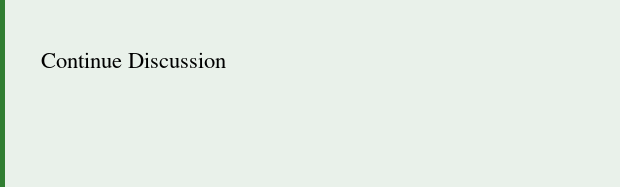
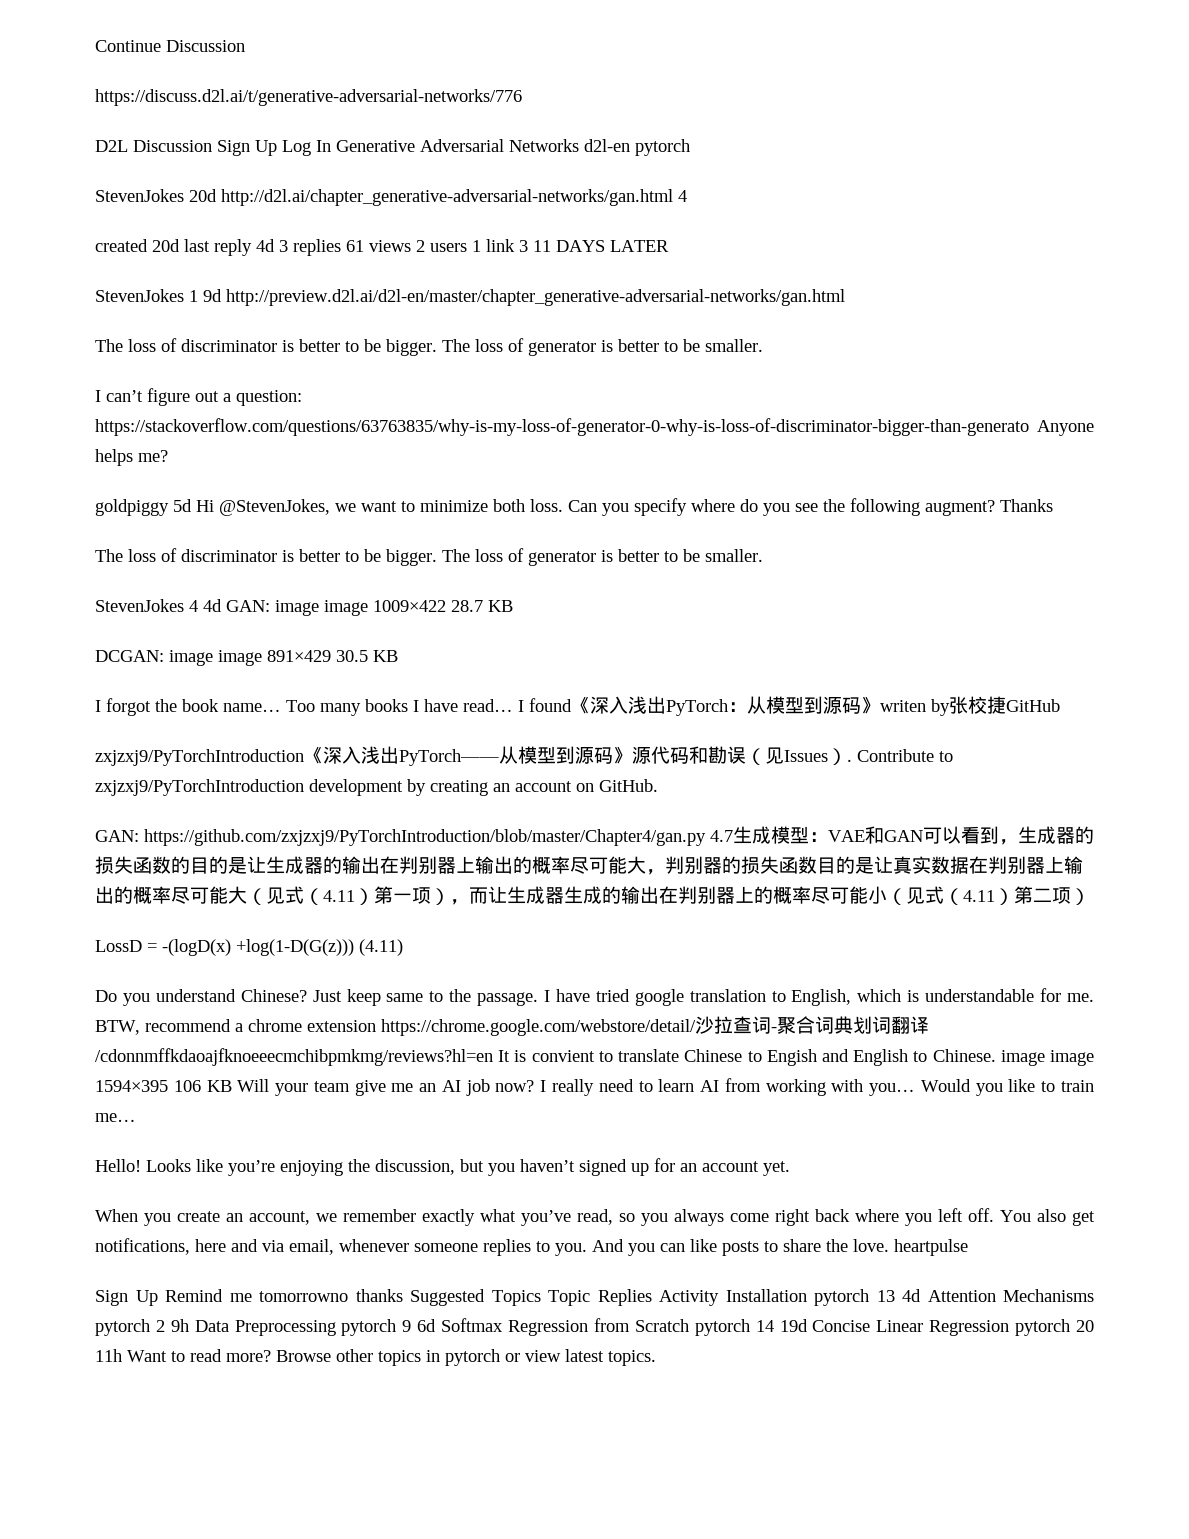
(227, 60) none -> [95,89,522,106] [95,139,690,156] [95,189,687,206] [95,239,669,256] [95,289,845,306] [95,338,763,356] [95,388,302,406] [95,418,1094,436] [95,449,168,466] [95,498,1053,516] [95,548,763,566] [95,599,513,616] [95,650,398,666] [95,696,1060,716] [95,746,953,766] [95,779,658,796] [95,826,1094,846] [95,856,1083,875] [95,886,1090,905] [95,939,403,956] [95,988,1095,1006] [95,1016,929,1036] [95,1048,1094,1066] [95,1078,1094,1096] [95,1113,136,1122] [95,1158,790,1176] [95,1208,1095,1226] [95,1238,968,1256] [95,1289,1094,1306] [95,1318,1095,1336] [95,1349,656,1366] // https://discuss.d2l.ai/t/generative-adversarial-networks/776 // D2L Discussion Sign Up Log In Generative Adversarial Networks d2l-en pytorch // StevenJokes 20d http://d2l.ai/chapter_generative-adversarial-networks/gan.html 4 // created 20d last reply 4d 3 replies 61 views 2 users 1 link 3 11 DAYS LATER // StevenJokes 1 9d http://preview.d2l.ai/d2l-en/master/chapter_generative-adversarial-networks/gan.html // The loss of discriminator is better to be bigger. The loss of generator is better to be smaller. // I can’t figure out a question: https://stackoverflow.com/questions/63763835/why-is-my-loss-of-generator-0-why-is-loss-of-discriminator-bigger-than-generato Anyone helps me? // goldpiggy 5d Hi @StevenJokes, we want to minimize both loss. Can you specify where do you see the following augment? Thanks // The loss of discriminator is better to be bigger. The loss of generator is better to be smaller. // StevenJokes 4 4d GAN: image image 1009×422 28.7 KB // DCGAN: image image 891×429 30.5 KB // I forgot the book name… Too many books I have read… I found《深入浅出PyTorch：从模型到源码》writen by张校捷GitHub // zxjzxj9/PyTorchIntroduction《深入浅出PyTorch——从模型到源码》源代码和勘误（见Issues）. Contribute to zxjzxj9/PyTorchIntroduction development by creating an account on GitHub. // GAN: https://github.com/zxjzxj9/PyTorchIntroduction/blob/master/Chapter4/gan.py 4.7生成模型：VAE和GAN可以看到，生成器的损失函数的目的是让生成器的输出在判别器上输出的概率尽可能大，判别器的损失函数目的是让真实数据在判别器上输出的概率尽可能大（见式（4.11）第一项），而让生成器生成的输出在判别器上的概率尽可能小（见式（4.11）第二项） // LossD = -(logD(x) +log(1-D(G(z))) (4.11) // Do you understand Chinese? Just keep same to the passage. I have tried google translation to English, which is understandable for me. BTW, recommend a chrome extension https://chrome.google.com/webstore/detail/沙拉查词-聚合词典划词翻译/cdonnmffkdaoajfknoeeecmchibpmkmg/reviews?hl=en It is convient to translate Chinese to Engish and English to Chinese. image image 1594×395 106 KB Will your team give me an AI job now? I really need to learn AI from working with you… Would you like to train me… // Hello! Looks like you’re enjoying the discussion, but you haven’t signed up for an account yet. // When you create an account, we remember exactly what you’ve read, so you always come right back where you left off. You also get notifications, here and via email, whenever someone replies to you. And you can like posts to share the love. heartpulse // Sign Up Remind me tomorrowno thanks Suggested Topics Topic Replies Activity Installation pytorch 13 4d Attention Mechanisms pytorch 2 9h Data Preprocessing pytorch 9 6d Softmax Regression from Scratch pytorch 14 19d Concise Linear Regression pytorch 20 11h Want to read more? Browse other topics in pytorch or view latest topics.

